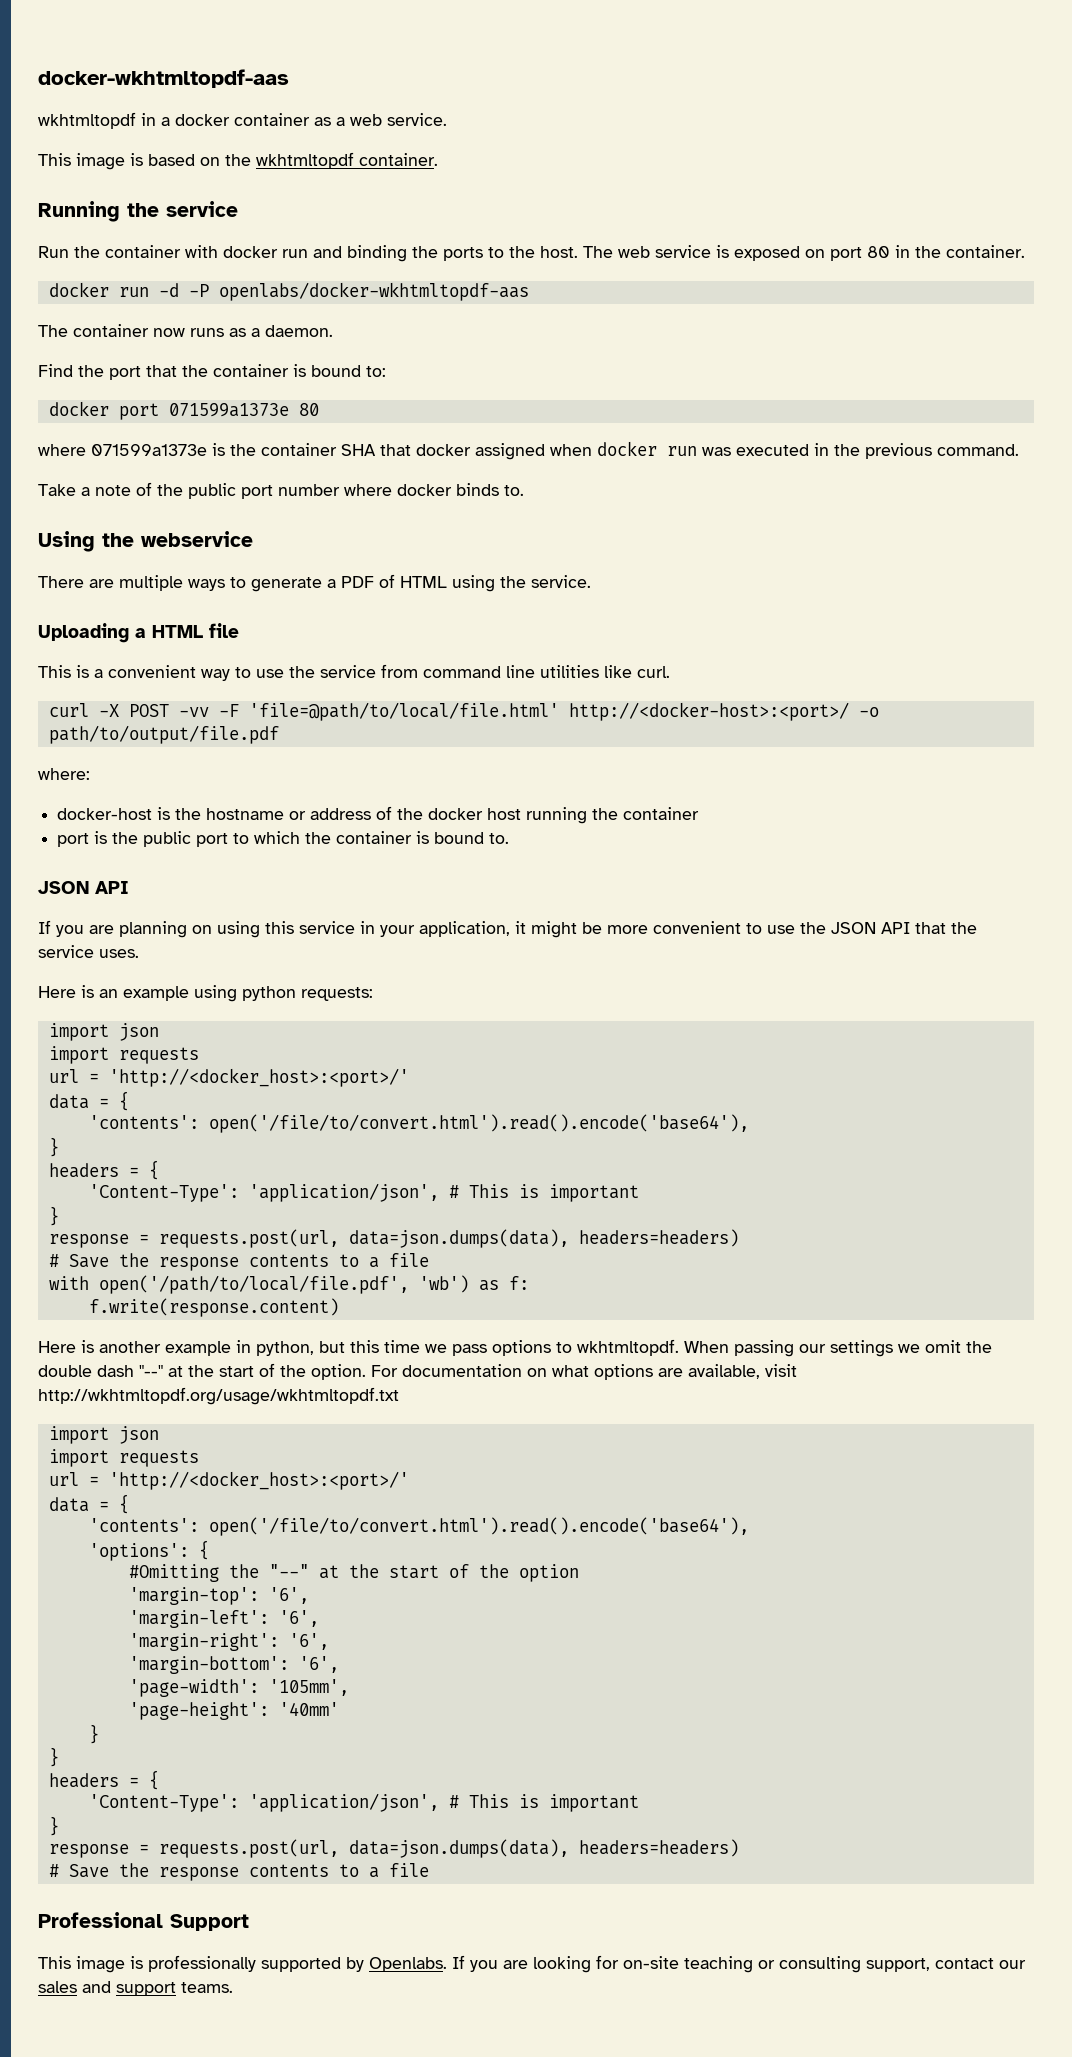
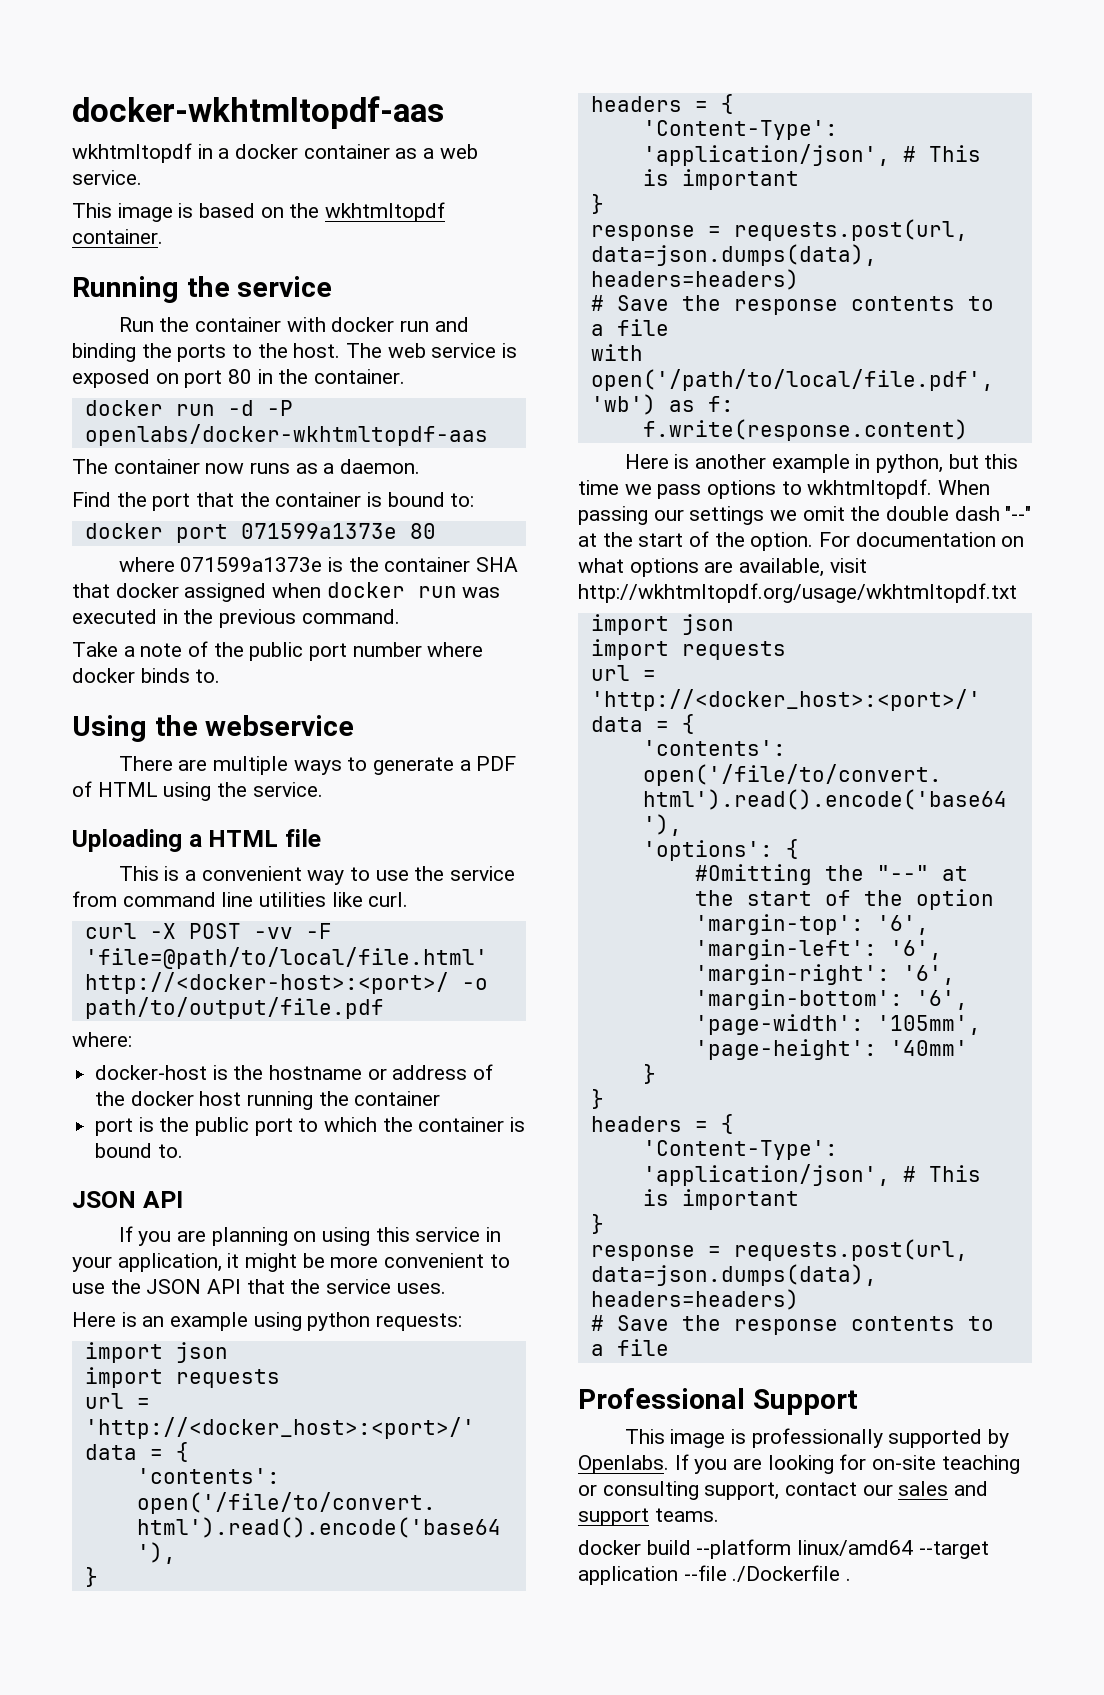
(233, 1987) none -> [578,1539,989,1559] [578,1565,852,1585] // docker build --platform linux/amd64 --target application --file ./Dockerfile .

